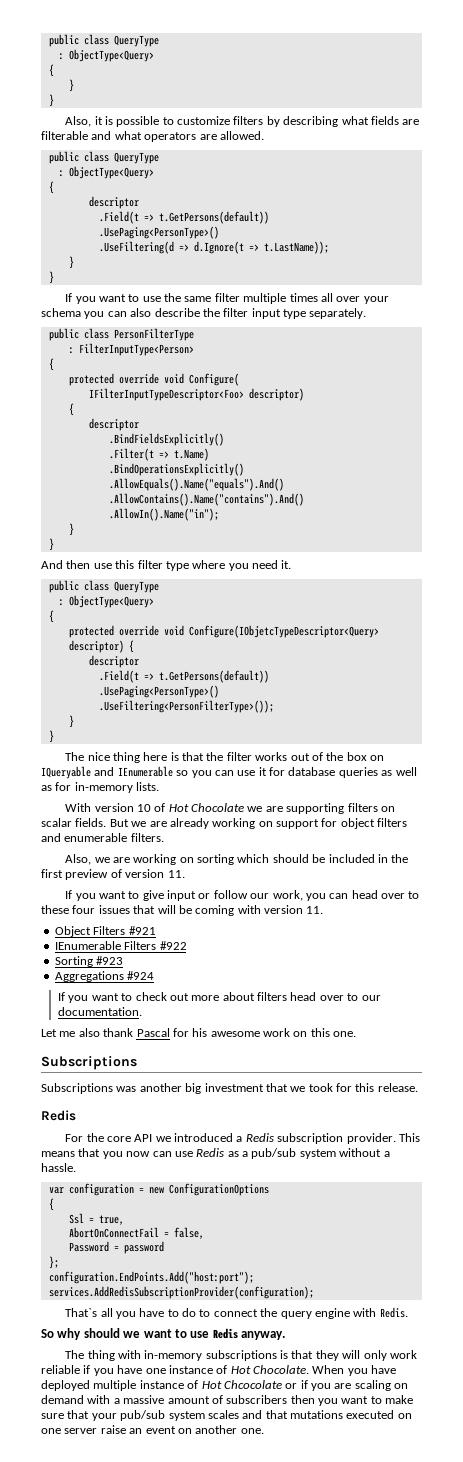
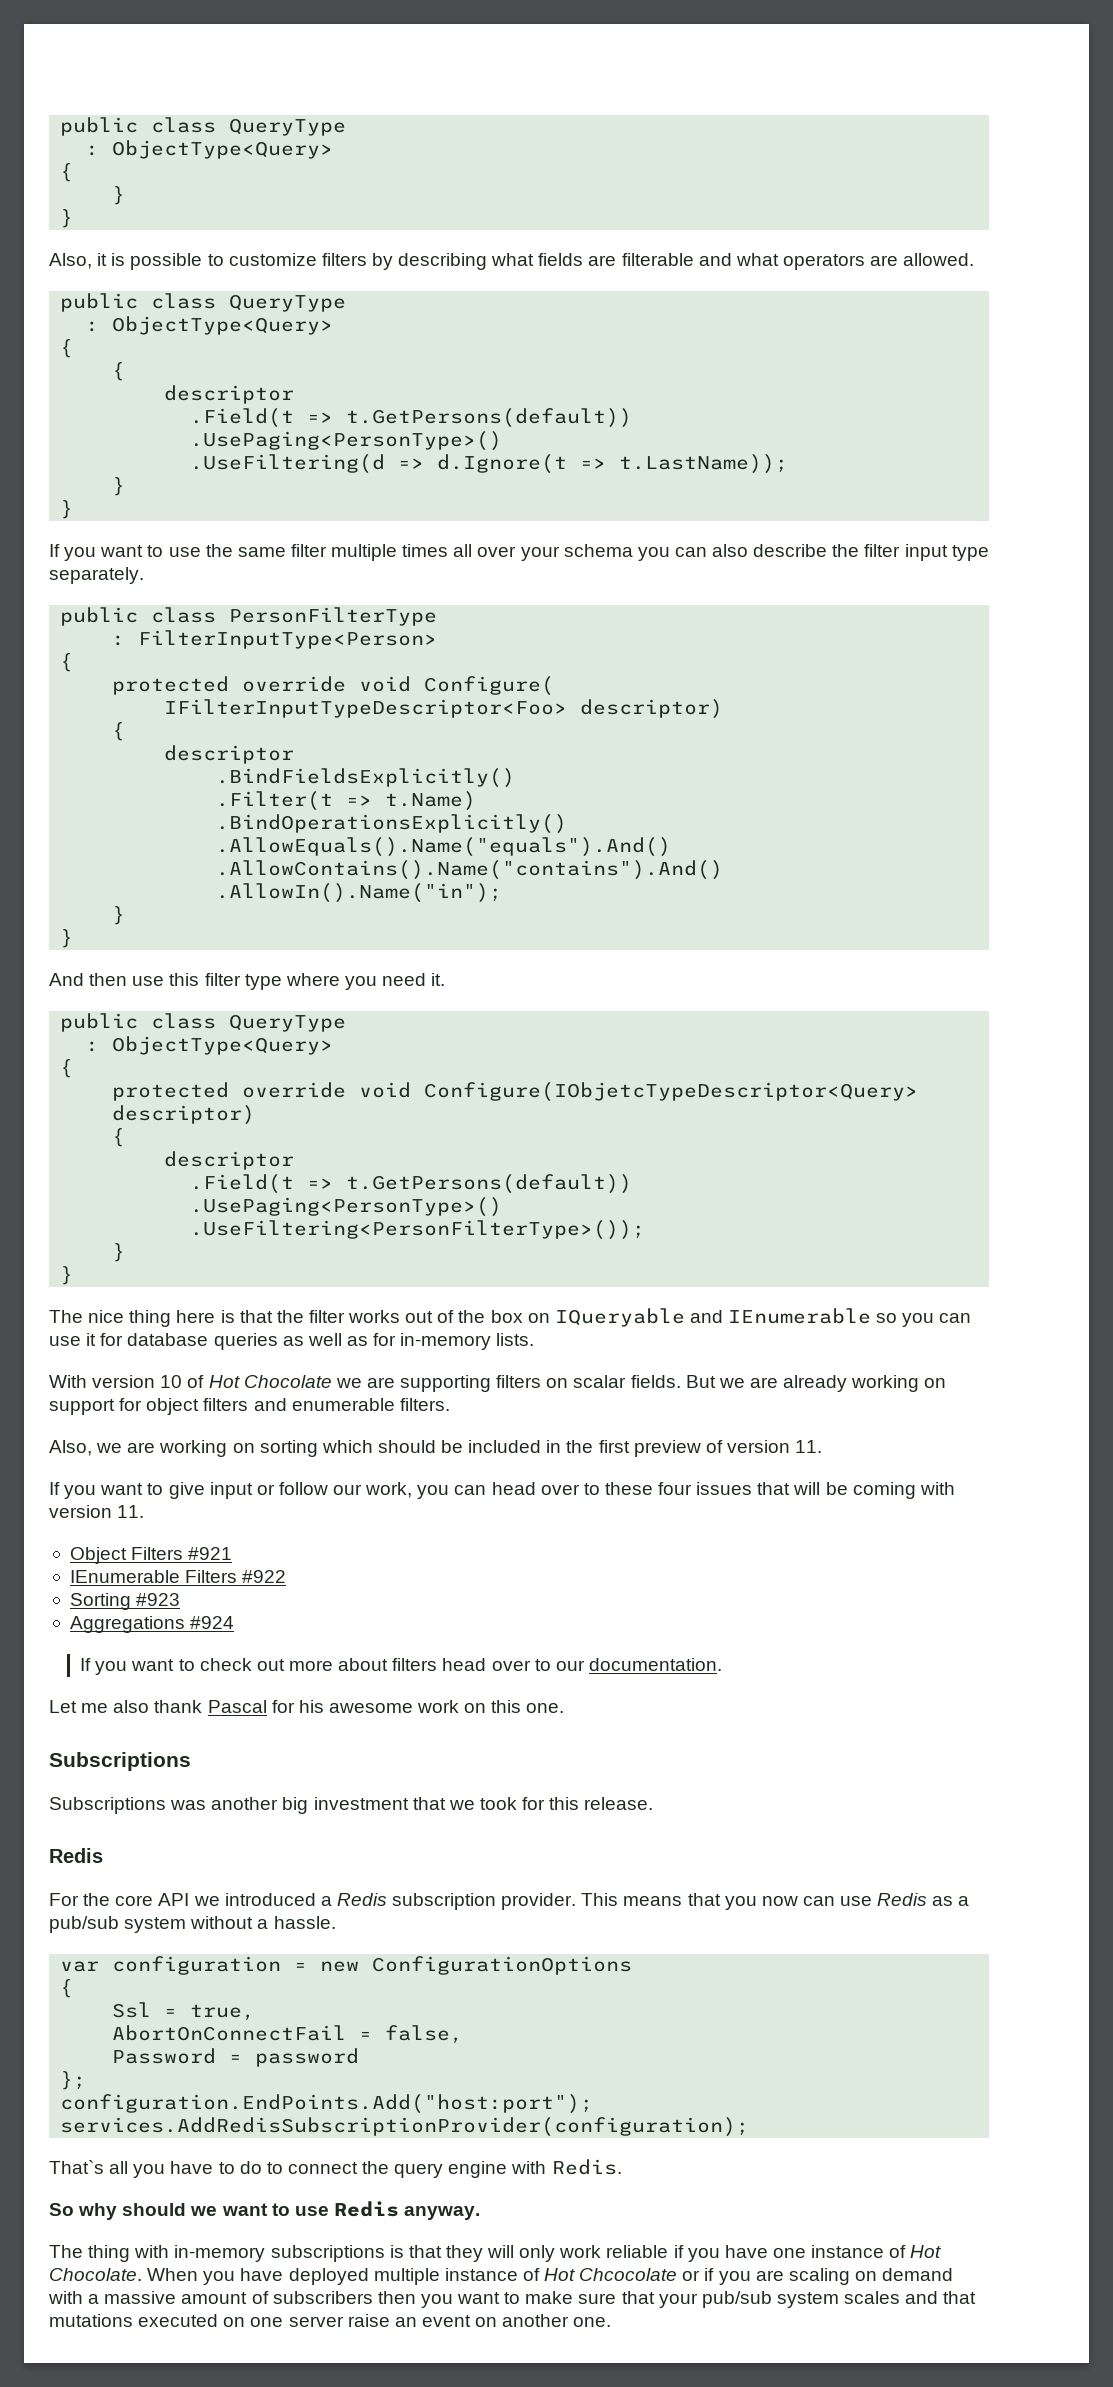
(54, 187) none -> [112,362,126,381] // {
(124, 646) none -> (256, 1115) //

